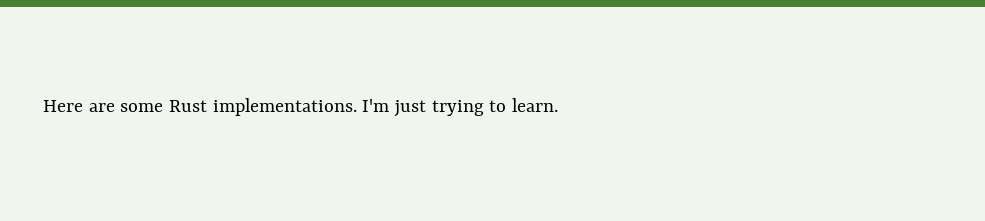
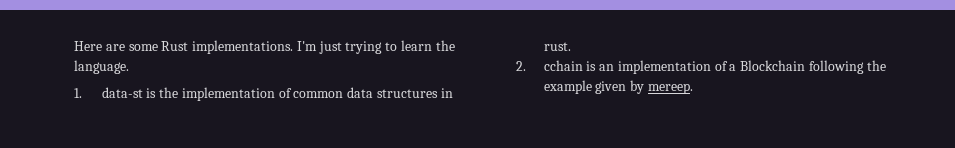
[512,98,559,112] learn. -> [401,40,455,51] [74,60,129,74] [74,87,453,101] [543,42,571,51] [516,60,886,74] [543,80,693,94] learn the language. // 1. data-st is the implementation of common data structures in rust. // 2. cchain is an implementation of a Blockchain following the example given by mereep.

